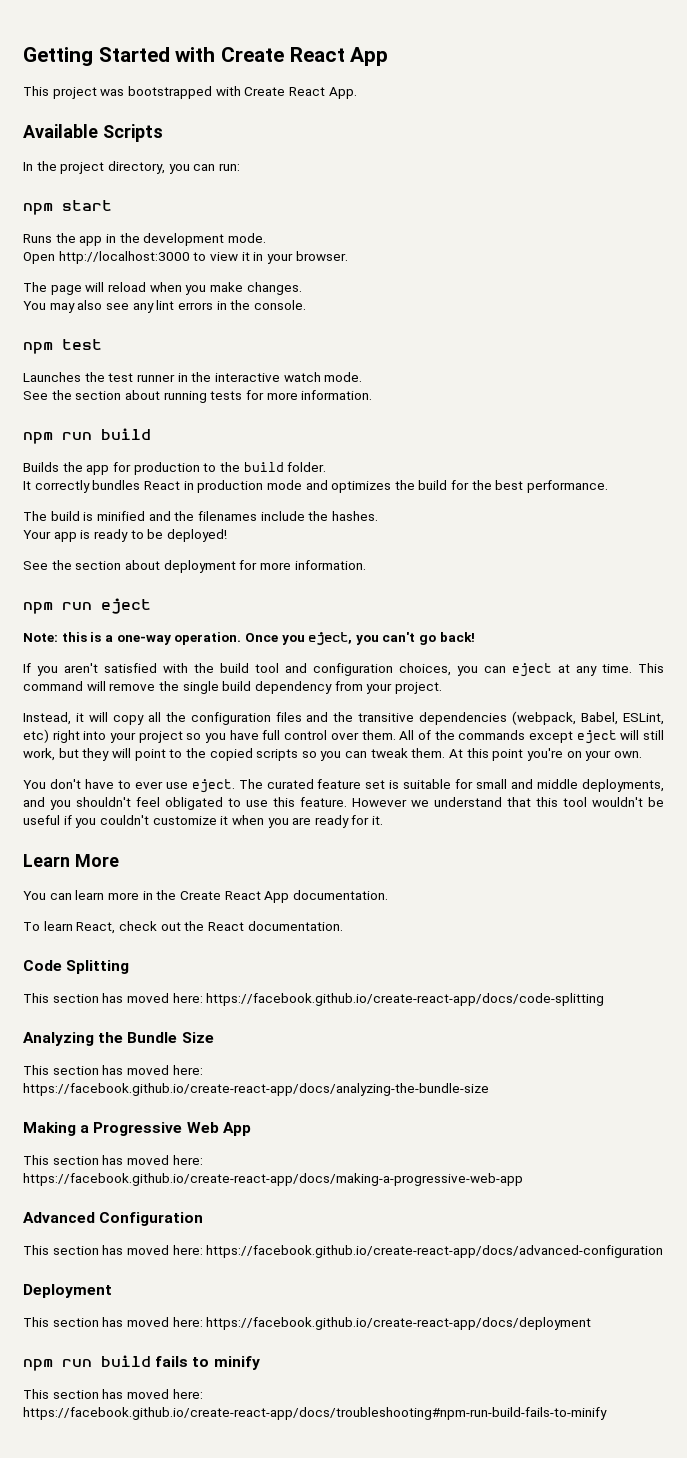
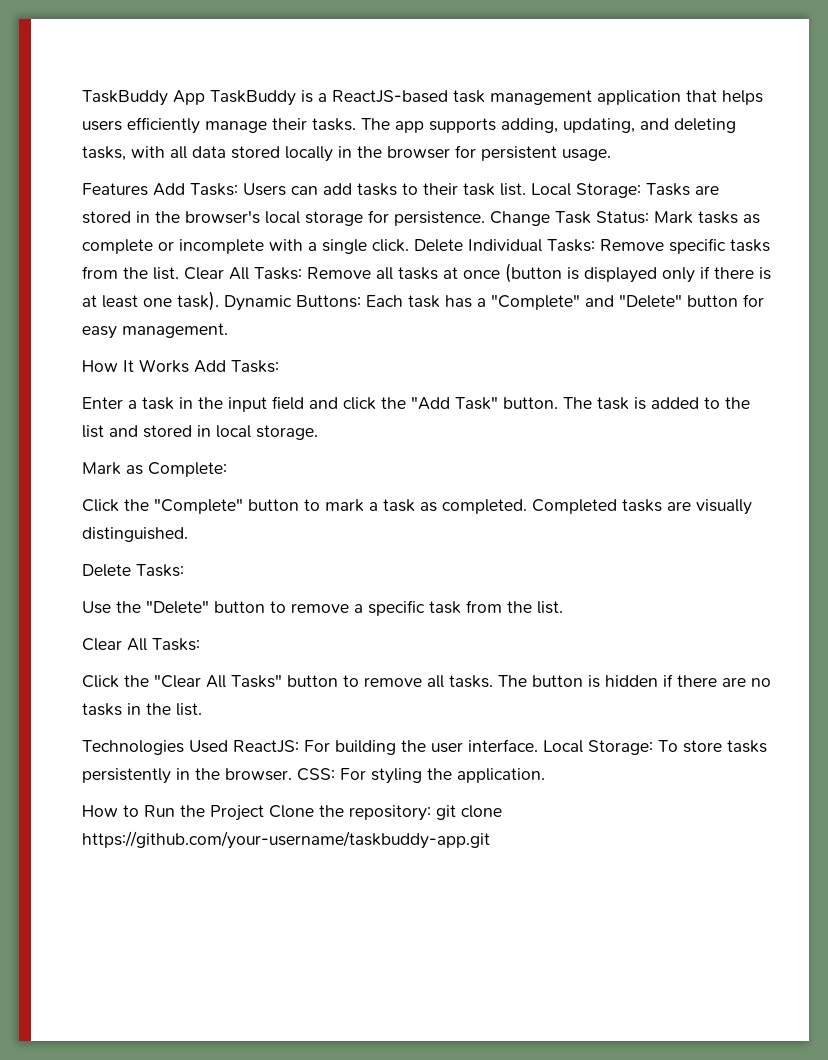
[23,47,389,66] [23,86,357,99] [23,124,163,142] [23,161,240,174] [23,200,112,215] [23,233,266,246] [23,251,348,264] [23,282,302,295] [23,300,306,313] [23,339,102,354] [23,372,363,382] [23,390,373,403] [23,428,151,444] [23,462,327,475] [23,480,609,493] [23,511,378,521] [23,529,227,542] [23,560,366,573] [23,598,151,614] [23,632,475,645] [23,663,664,677] [23,681,442,694] [23,711,665,725] [23,729,664,744] [23,748,642,761] [23,779,664,793] [23,797,664,810] [23,815,384,828] [23,854,119,867] [23,890,388,903] [23,921,343,934] [23,960,130,974] [23,993,605,1006] [23,1032,214,1046] [23,1065,203,1075] [23,1083,489,1096] [23,1122,251,1136] [23,1155,203,1165] [23,1173,523,1186] [23,1212,204,1226] [23,1245,664,1258] [23,1284,112,1298] [23,1317,592,1330] [23,1355,260,1371] [23,1389,203,1399] [23,1407,607,1420] Getting Started with Create React App // This project was bootstrapped with Create React App. // Available Scripts // In the project directory, you can run: // npm start // Runs the app in the development mode. // Open http://localhost:3000 to view it in your browser. // The page will reload when you make changes. // You may also see any lint errors in the console. // npm test // Launches the test runner in the interactive watch mode. // See the section about running tests for more information. // npm run build // Builds the app for production to the build folder. // It correctly bundles React in production mode and optimizes the build for the best performance. // The build is minified and the filenames include the hashes. // Your app is ready to be deployed! // See the section about deployment for more information. // npm run eject // Note: this is a one-way operation. Once you eject, you can't go back! // If you aren't satisfied with the build tool and configuration choices, you can eject at any time. This command will remove the single build dependency from your project. // Instead, it will copy all the configuration files and the transitive dependencies (webpack, Babel, ESLint, etc) right into your project so you have full control over them. All of the commands except eject will still work, but they will point to the copied scripts so you can tweak them. At this point you're on your own. // You don't have to ever use eject. The curated feature set is suitable for small and middle deployments, and you shouldn't feel obligated to use this feature. However we understand that this tool wouldn't be useful if you couldn't customize it when you are ready for it. // Learn More // You can learn more in the Create React App documentation. // To learn React, check out the React documentation. // Code Splitting // This section has moved here: https://facebook.github.io/create-react-app/docs/code-splitting // Analyzing the Bundle Size // This section has moved here: https://facebook.github.io/create-react-app/docs/analyzing-the-bundle-size // Making a Progressive Web App // This section has moved here: https://facebook.github.io/create-react-app/docs/making-a-progressive-web-app // Advanced Configuration // This section has moved here: https://facebook.github.io/create-react-app/docs/advanced-configuration // Deployment // This section has moved here: https://facebook.github.io/create-react-app/docs/deployment // npm run build fails to minify // This section has moved here: https://facebook.github.io/create-react-app/docs/troubleshooting#npm-run-build-fails-to-minify -> [82,90,763,106] [82,117,736,134] [82,145,611,162] [82,183,719,198] [82,210,760,226] [82,238,770,254] [82,263,771,283] [82,291,764,311] [82,323,228,339] [82,359,279,373] [82,396,750,412] [82,425,318,440] [82,462,227,477] [82,498,752,515] [82,527,188,542] [82,564,184,577] [82,600,563,616] [82,638,200,651] [82,674,771,688] [82,703,202,716] [82,739,767,755] [82,768,545,784] [82,805,502,821] [82,831,490,849] TaskBuddy App TaskBuddy is a ReactJS-based task management application that helps users efficiently manage their tasks. The app supports adding, updating, and deleting tasks, with all data stored locally in the browser for persistent usage. // Features Add Tasks: Users can add tasks to their task list. Local Storage: Tasks are stored in the browser's local storage for persistence. Change Task Status: Mark tasks as complete or incomplete with a single click. Delete Individual Tasks: Remove specific tasks from the list. Clear All Tasks: Remove all tasks at once (button is displayed only if there is at least one task). Dynamic Buttons: Each task has a "Complete" and "Delete" button for easy management. // How It Works Add Tasks: // Enter a task in the input field and click the "Add Task" button. The task is added to the list and stored in local storage. // Mark as Complete: // Click the "Complete" button to mark a task as completed. Completed tasks are visually distinguished. // Delete Tasks: // Use the "Delete" button to remove a specific task from the list. // Clear All Tasks: // Click the "Clear All Tasks" button to remove all tasks. The button is hidden if there are no tasks in the list. // Technologies Used ReactJS: For building the user interface. Local Storage: To store tasks persistently in the browser. CSS: For styling the application. // How to Run the Project Clone the repository: git clone https://github.com/your-username/taskbuddy-app.git

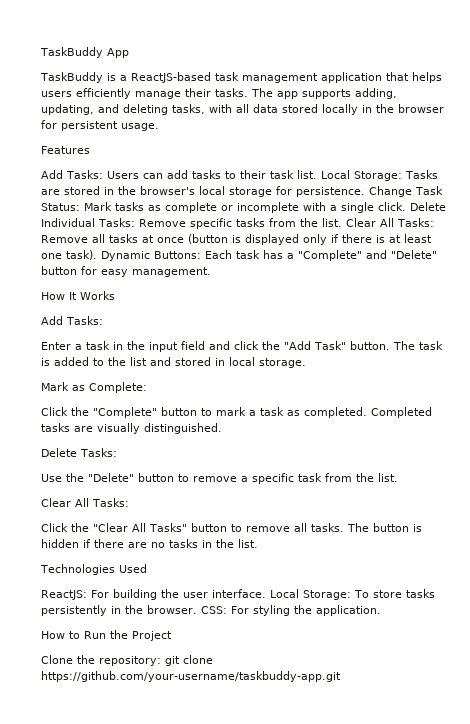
(205, 97) none -> (129, 53) //
(148, 189) none -> (90, 150) //
(189, 366) none -> (115, 295) //
(228, 746) none -> (147, 568) //
(264, 813) none -> (172, 636) //

